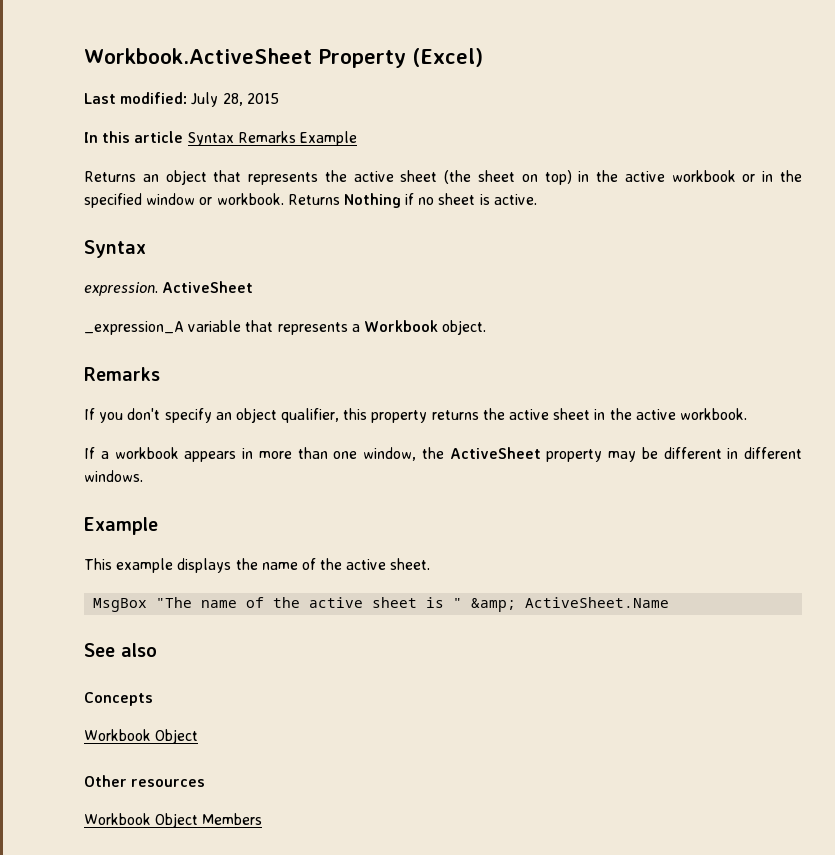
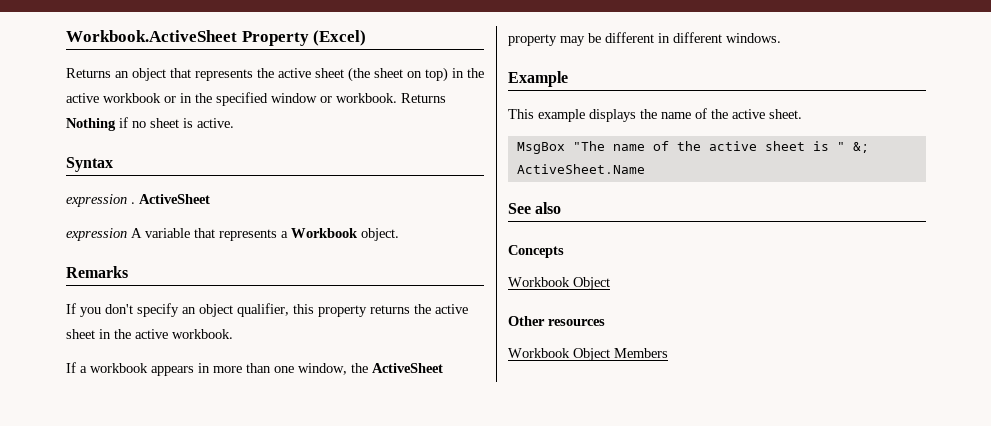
[84,92,279,107] [84,131,357,146] // Last modified: July 28, 2015 // In this article Syntax Remarks Example -> (367, 38) none
[84,282,158,296] expression. -> [66,194,135,207] expression .
[84,321,184,335] _expression_A -> [66,228,142,241] expression A
[471,598,517,612] &amp; -> [852,142,869,153] &;

